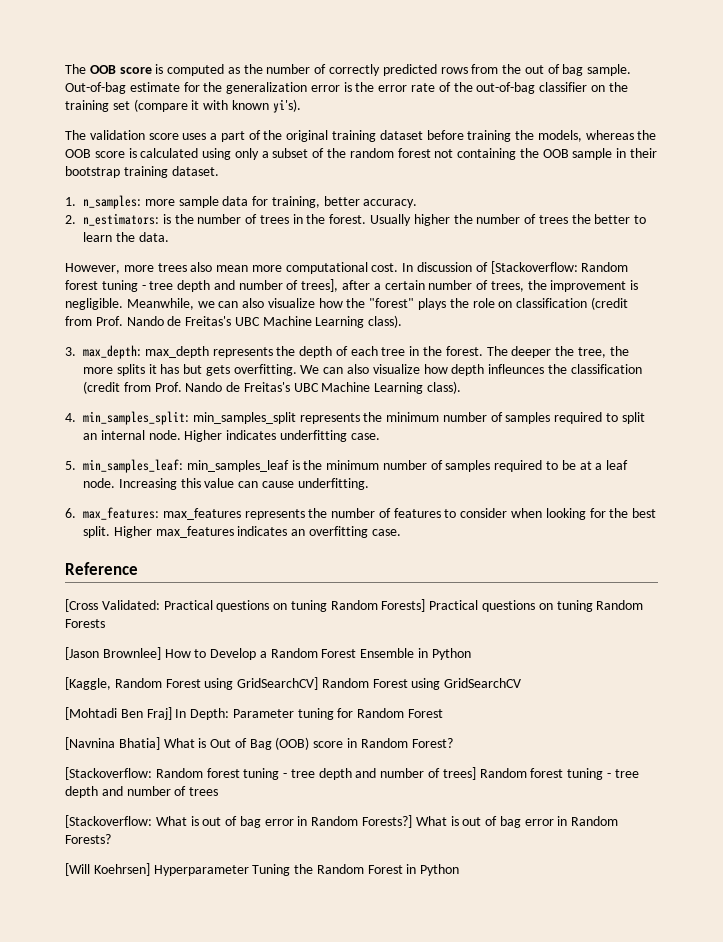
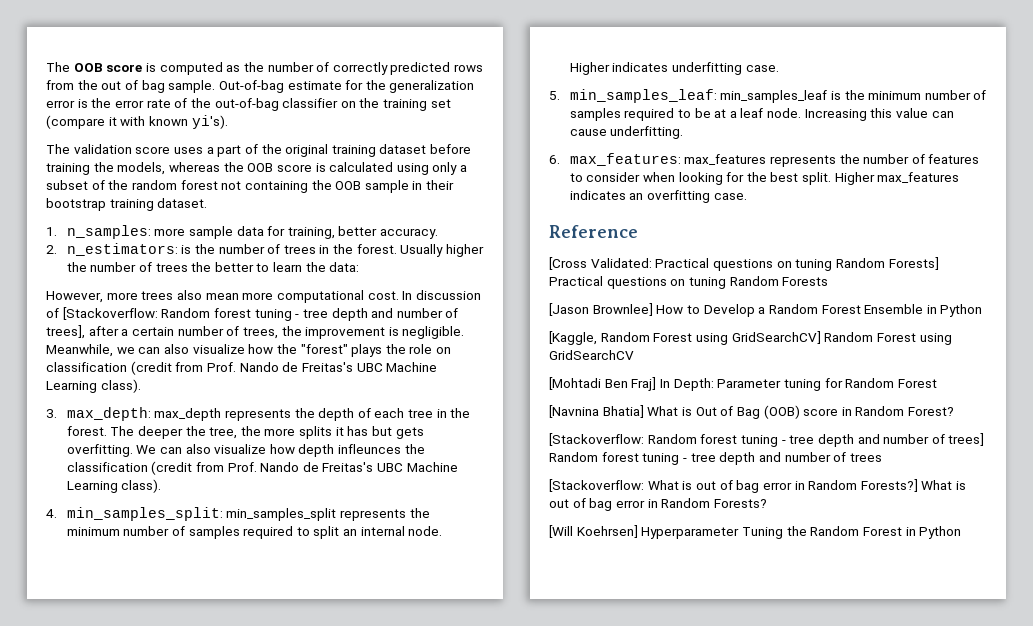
[138,232,169,242] data. -> [329,262,360,272] data:

